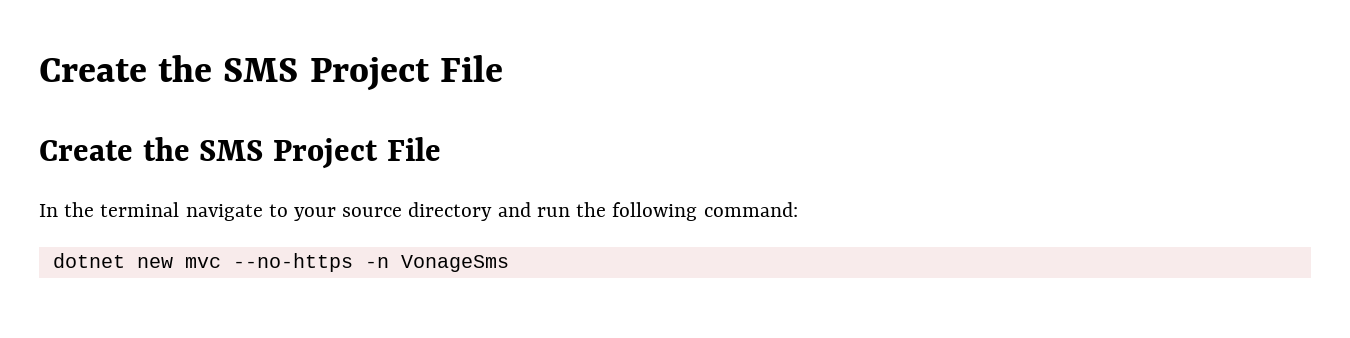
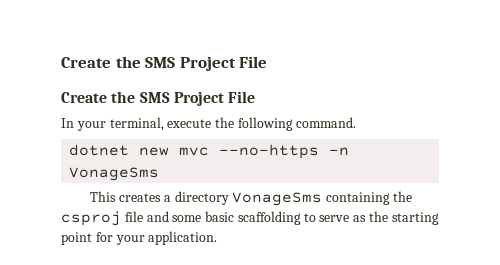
[64,202,570,221] the terminal navigate to your source directory and run -> [76,117,212,131] your terminal, execute
[703,202,798,217] command: -> [295,117,356,128] command.
(509, 263) none -> [90,191,413,206] [61,211,439,226] [61,231,218,245] // This creates a directory VonageSms containing the csproj file and some basic scaffolding to serve as the starting point for your application.

